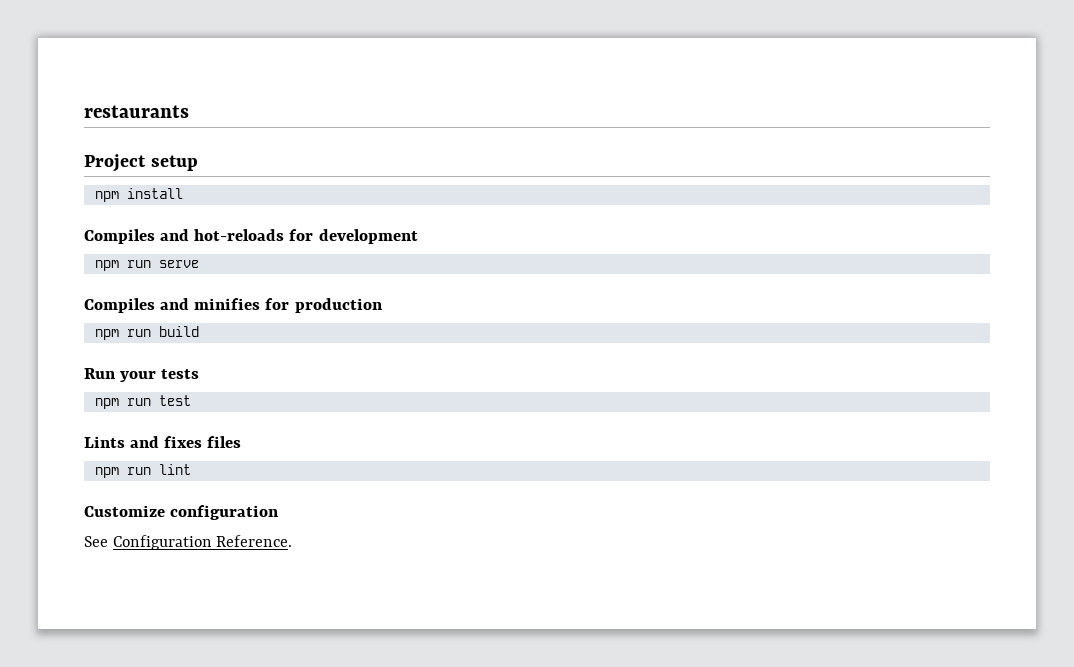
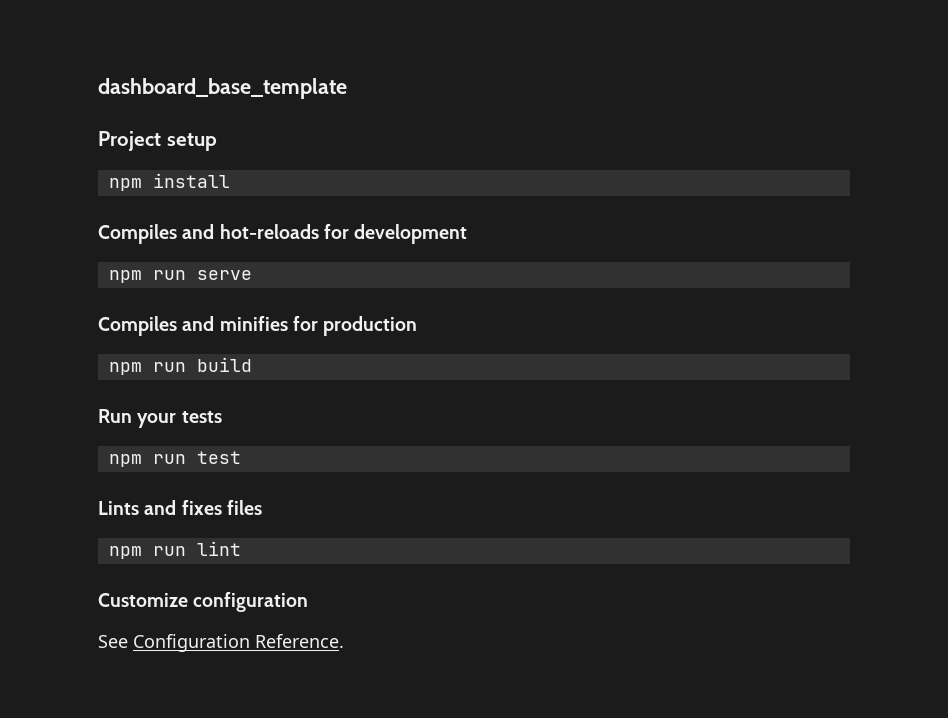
[84,105,189,118] restaurants -> [98,78,347,99] dashboard_base_template

